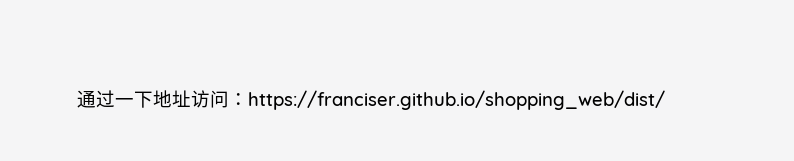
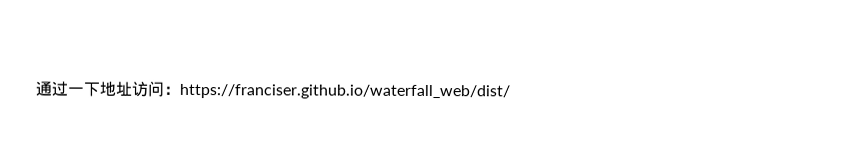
[248,90,665,110] https://franciser.github.io/shopping_web/dist/ -> [179,83,510,100] https://franciser.github.io/waterfall_web/dist/

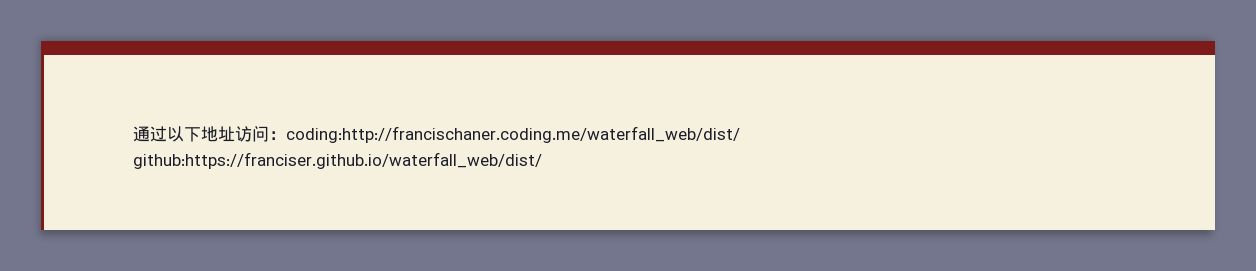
[67,87,84,95] 一 -> [167,126,184,142] 以
[179,83,510,100] https://franciser.github.io/waterfall_web/dist/ -> [286,126,740,143] [133,152,542,169] coding:http://francischaner.coding.me/waterfall_web/dist/ github:https://franciser.github.io/waterfall_web/dist/

